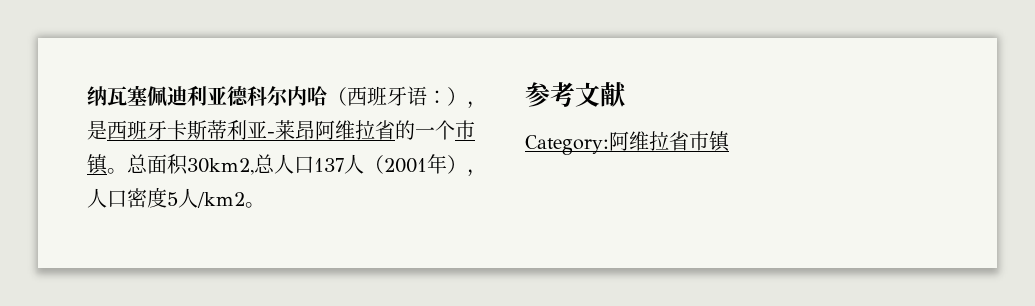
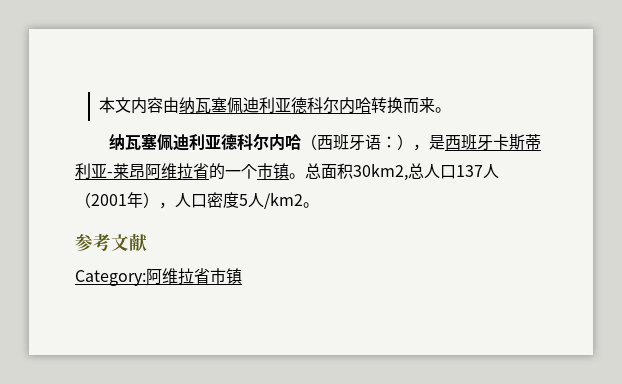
(87, 96) none -> [99,97,452,114] 本文内容由纳瓦塞佩迪利亚德科尔内哈转换而来。 //

